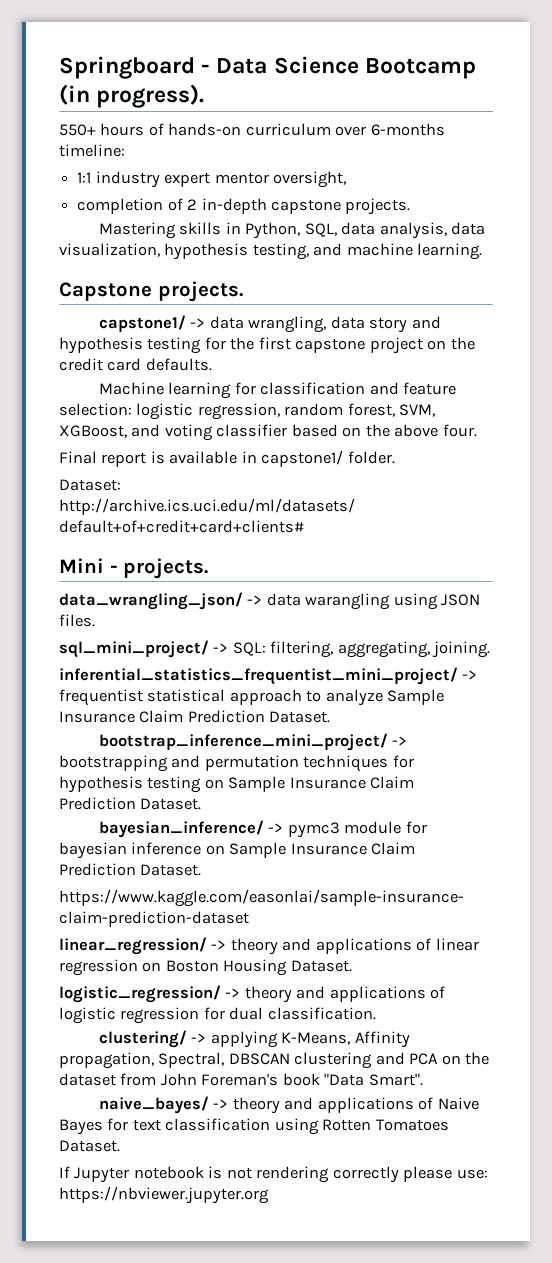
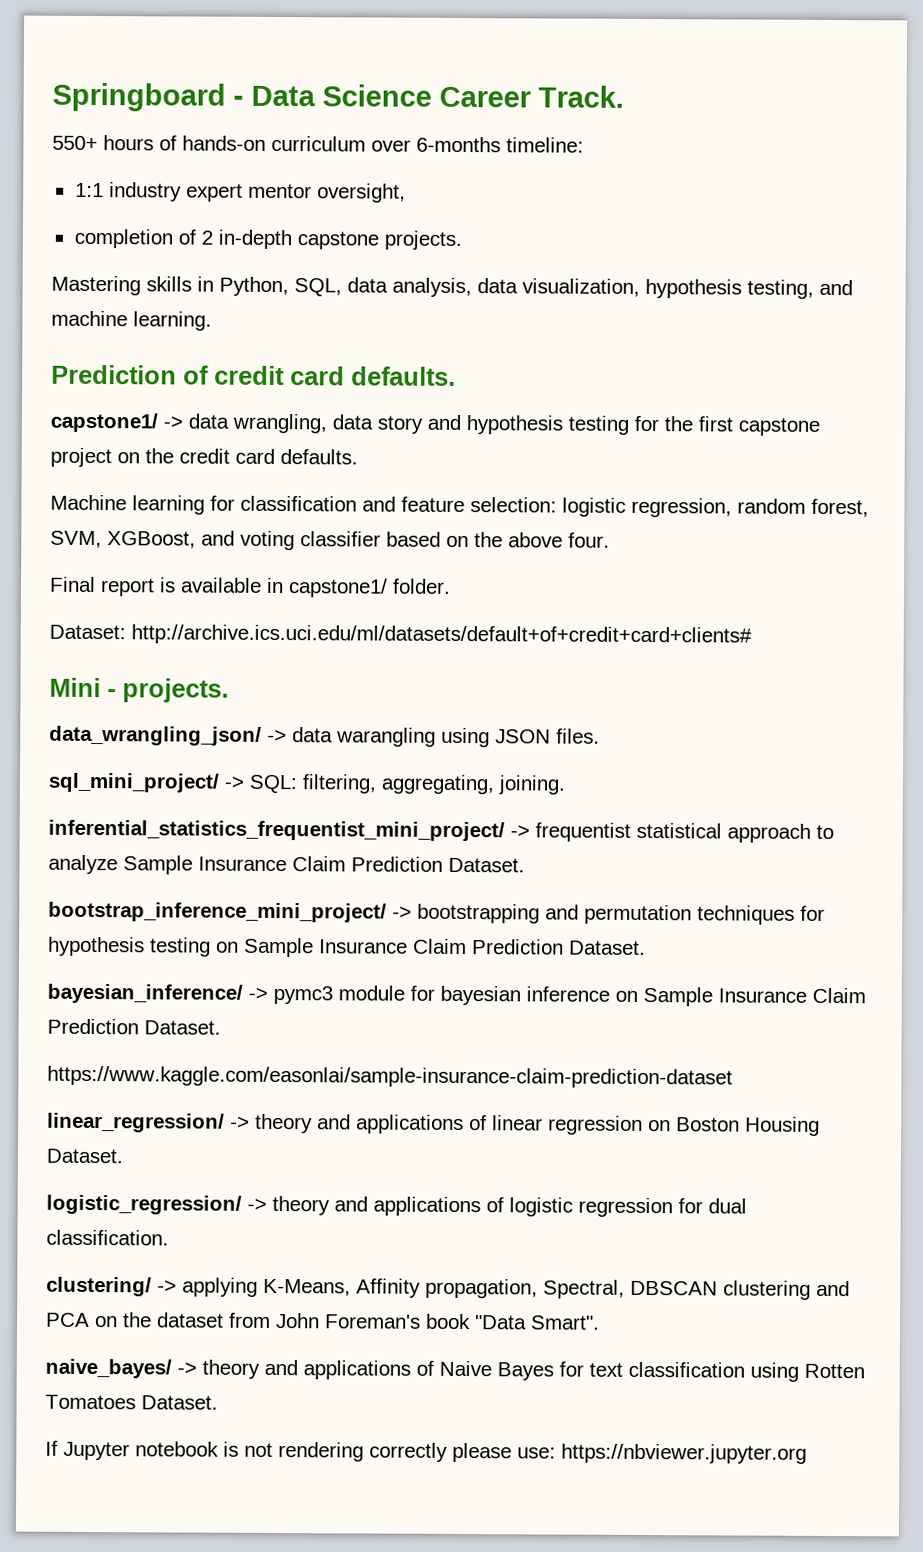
[364,58,476,79] [59,84,205,108] Bootcamp (in progress). -> [439,85,624,108] Career Track.
[59,281,243,302] Capstone projects. -> [51,364,456,386] Prediction of credit card defaults.

